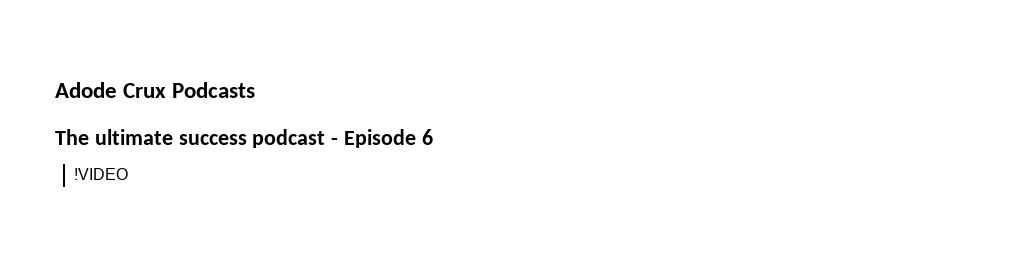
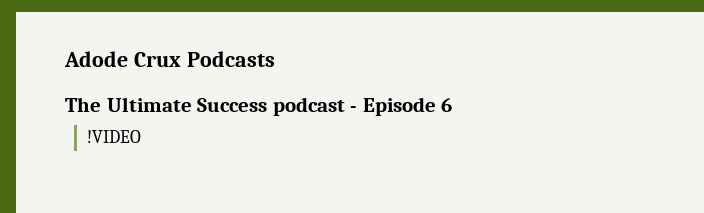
[94,129,247,145] ultimate success -> [106,97,268,112] Ultimate Success

